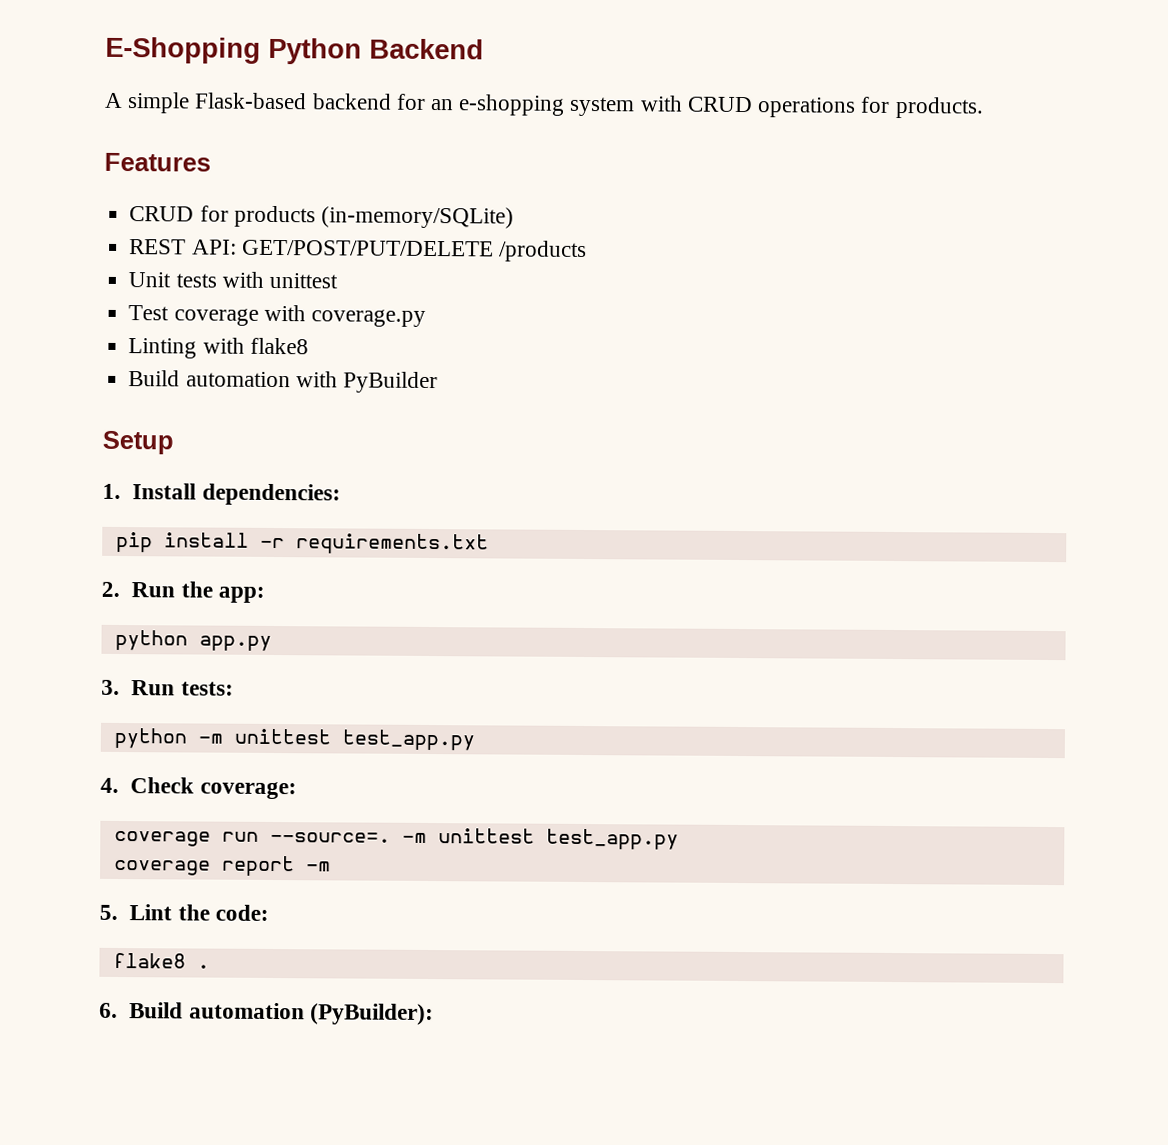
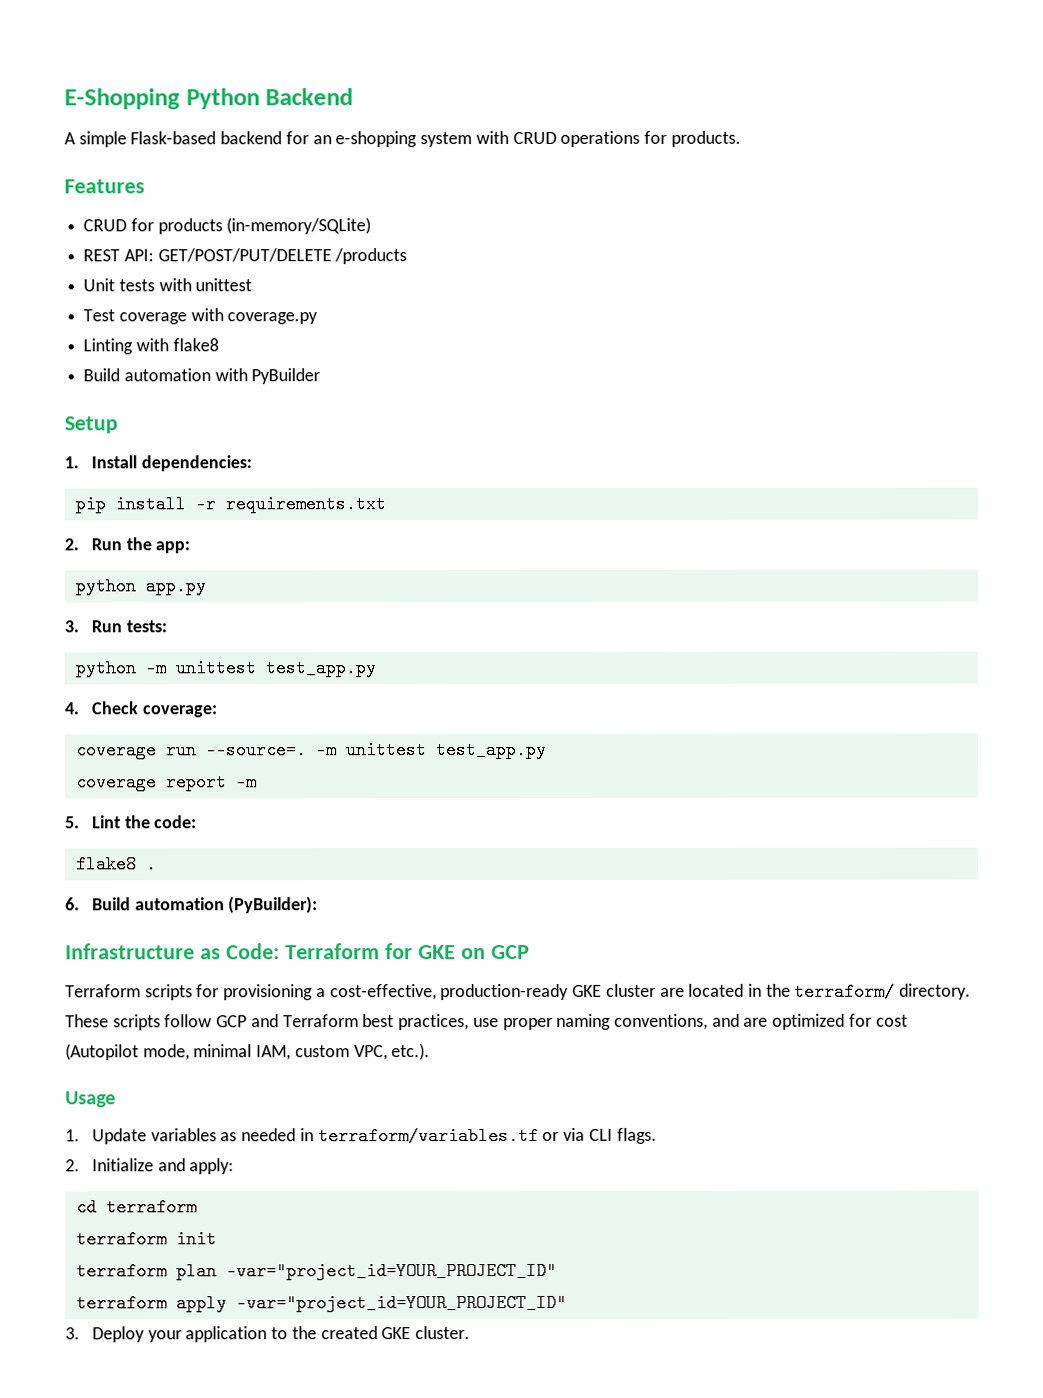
(434, 1014) none -> [65,943,530,960] [65,982,972,1001] [65,1013,908,1031] [65,1043,431,1061] [65,1091,116,1108] [65,1126,657,1146] [65,1158,235,1175] [75,1198,197,1217] [75,1230,217,1249] [75,1261,557,1281] [75,1293,567,1313] [65,1326,471,1343] // Infrastructure as Code: Terraform for GKE on GCP // Terraform scripts for provisioning a cost-effective, production-ready GKE cluster are located in the terraform/ directory. These scripts follow GCP and Terraform best practices, use proper naming conventions, and are optimized for cost (Autopilot mode, minimal IAM, custom VPC, etc.). // Usage // 1. Update variables as needed in terraform/variables.tf or via CLI flags. // 2. Initialize and apply: // cd terraform // terraform init // terraform plan -var="project_id=YOUR_PROJECT_ID" // terraform apply -var="project_id=YOUR_PROJECT_ID" // 3. Deploy your application to the created GKE cluster.

